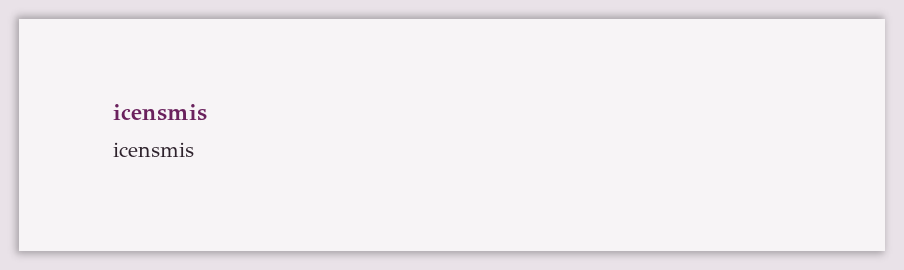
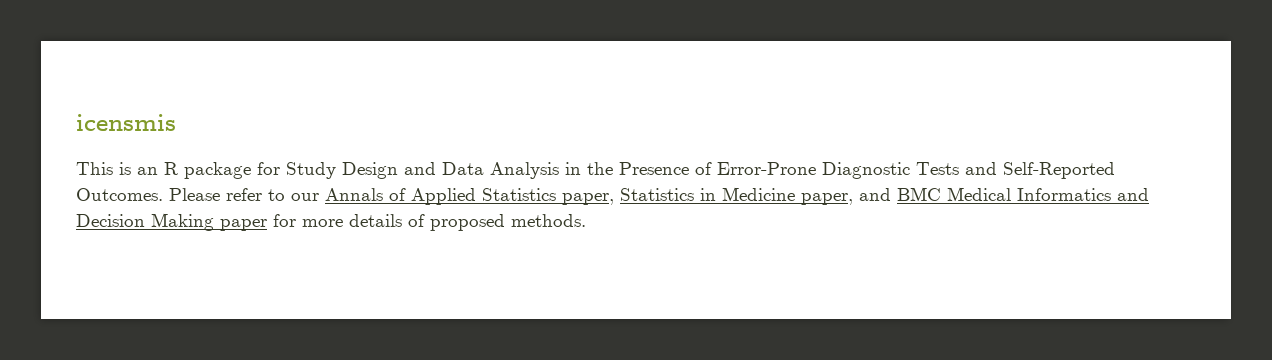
[113,142,194,157] icensmis -> [76,162,1115,179] [76,187,1149,205] [76,213,586,231] This is an R package for Study Design and Data Analysis in the Presence of Error-Prone Diagnostic Tests and Self-Reported Outcomes. Please refer to our Annals of Applied Statistics paper, Statistics in Medicine paper, and BMC Medical Informatics and Decision Making paper for more details of proposed methods.

